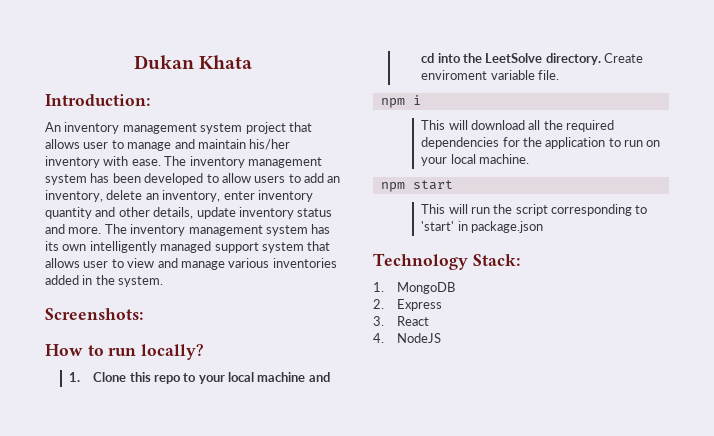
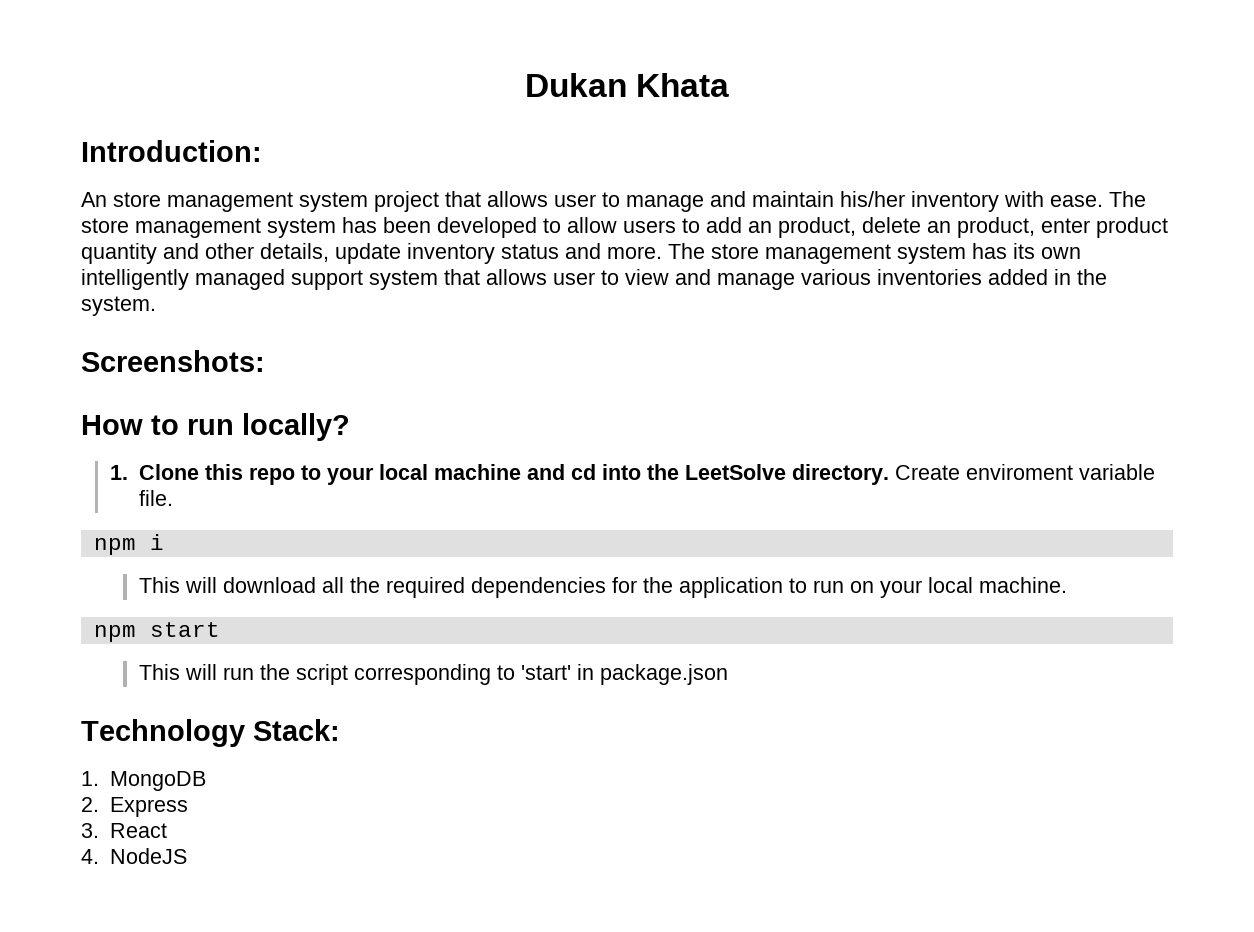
[64,122,120,134] inventory -> [113,192,161,207] store
[189,156,245,168] inventory -> [81,218,129,233] store
[45,190,103,202] inventory, -> [778,217,856,238] product,
[162,190,313,202] inventory, enter inventory -> [957,217,1168,238] product, enter product
[130,224,186,236] inventory -> [711,244,759,259] store

